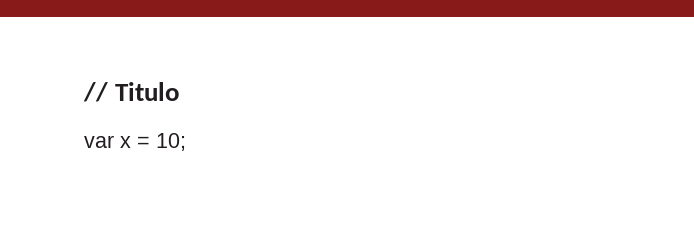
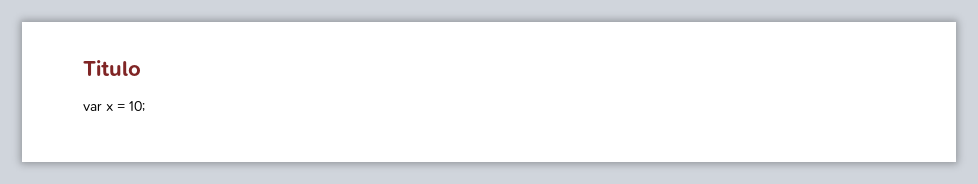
[83,82,108,102] // -> (83, 68) none

